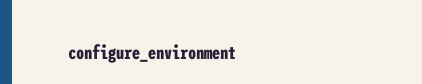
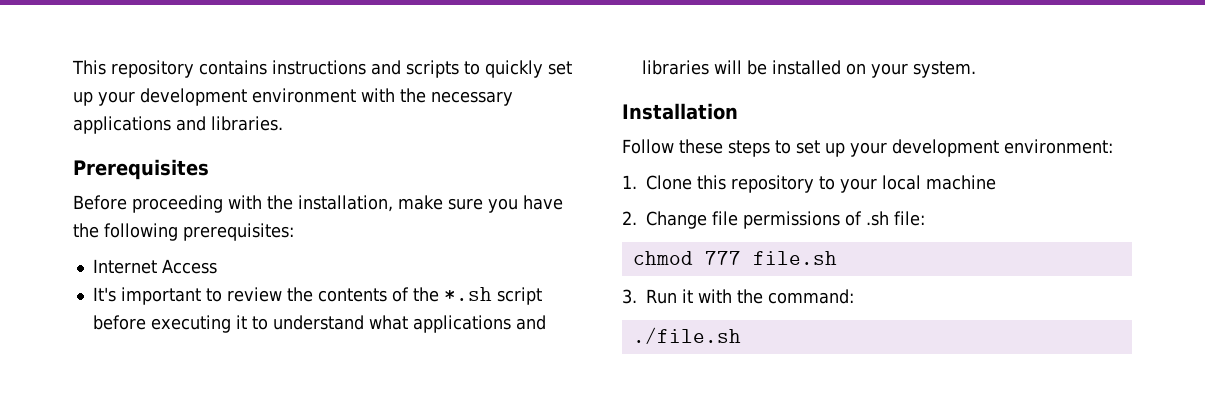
[68,44,236,63] configure_environment -> [72,60,572,78] [73,88,513,106] [73,116,283,134] [73,159,209,180] [73,195,563,213] [73,223,294,241] [92,259,217,274] [92,287,542,305] [92,315,546,333] [641,60,976,78] [622,103,738,120] [622,139,1113,157] [622,175,997,193] [622,211,926,229] [632,251,837,265] [622,289,855,304] [632,327,741,344] This repository contains instructions and scripts to quickly set up your development environment with the necessary applications and libraries. // Prerequisites // Before proceeding with the installation, make sure you have the following prerequisites: // Internet Access // It's important to review the contents of the *.sh script before executing it to understand what applications and libraries will be installed on your system. // Installation // Follow these steps to set up your development environment: // 1. Clone this repository to your local machine // 2. Change file permissions of .sh file: // chmod 777 file.sh // 3. Run it with the command: // ./file.sh

